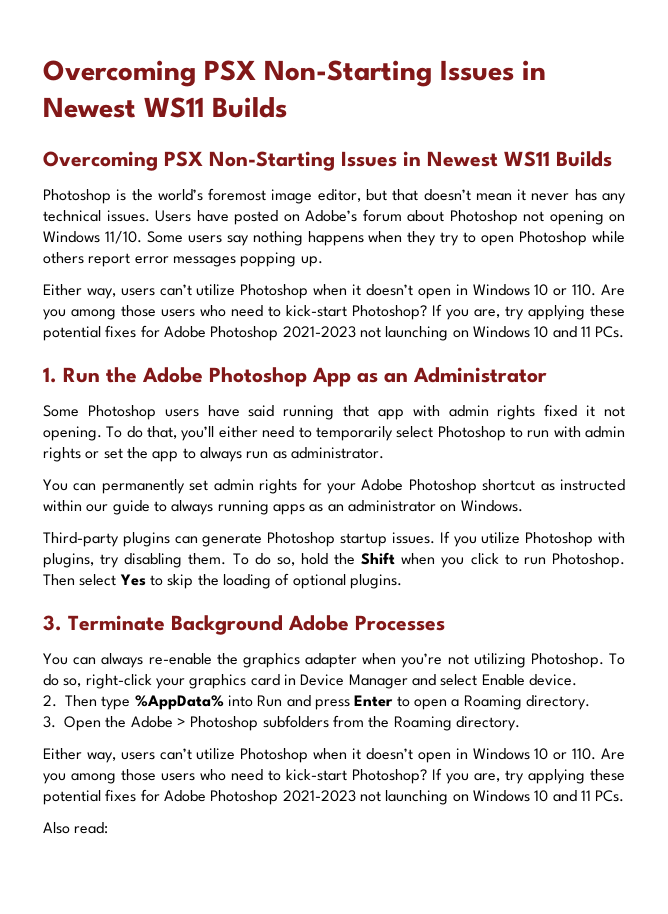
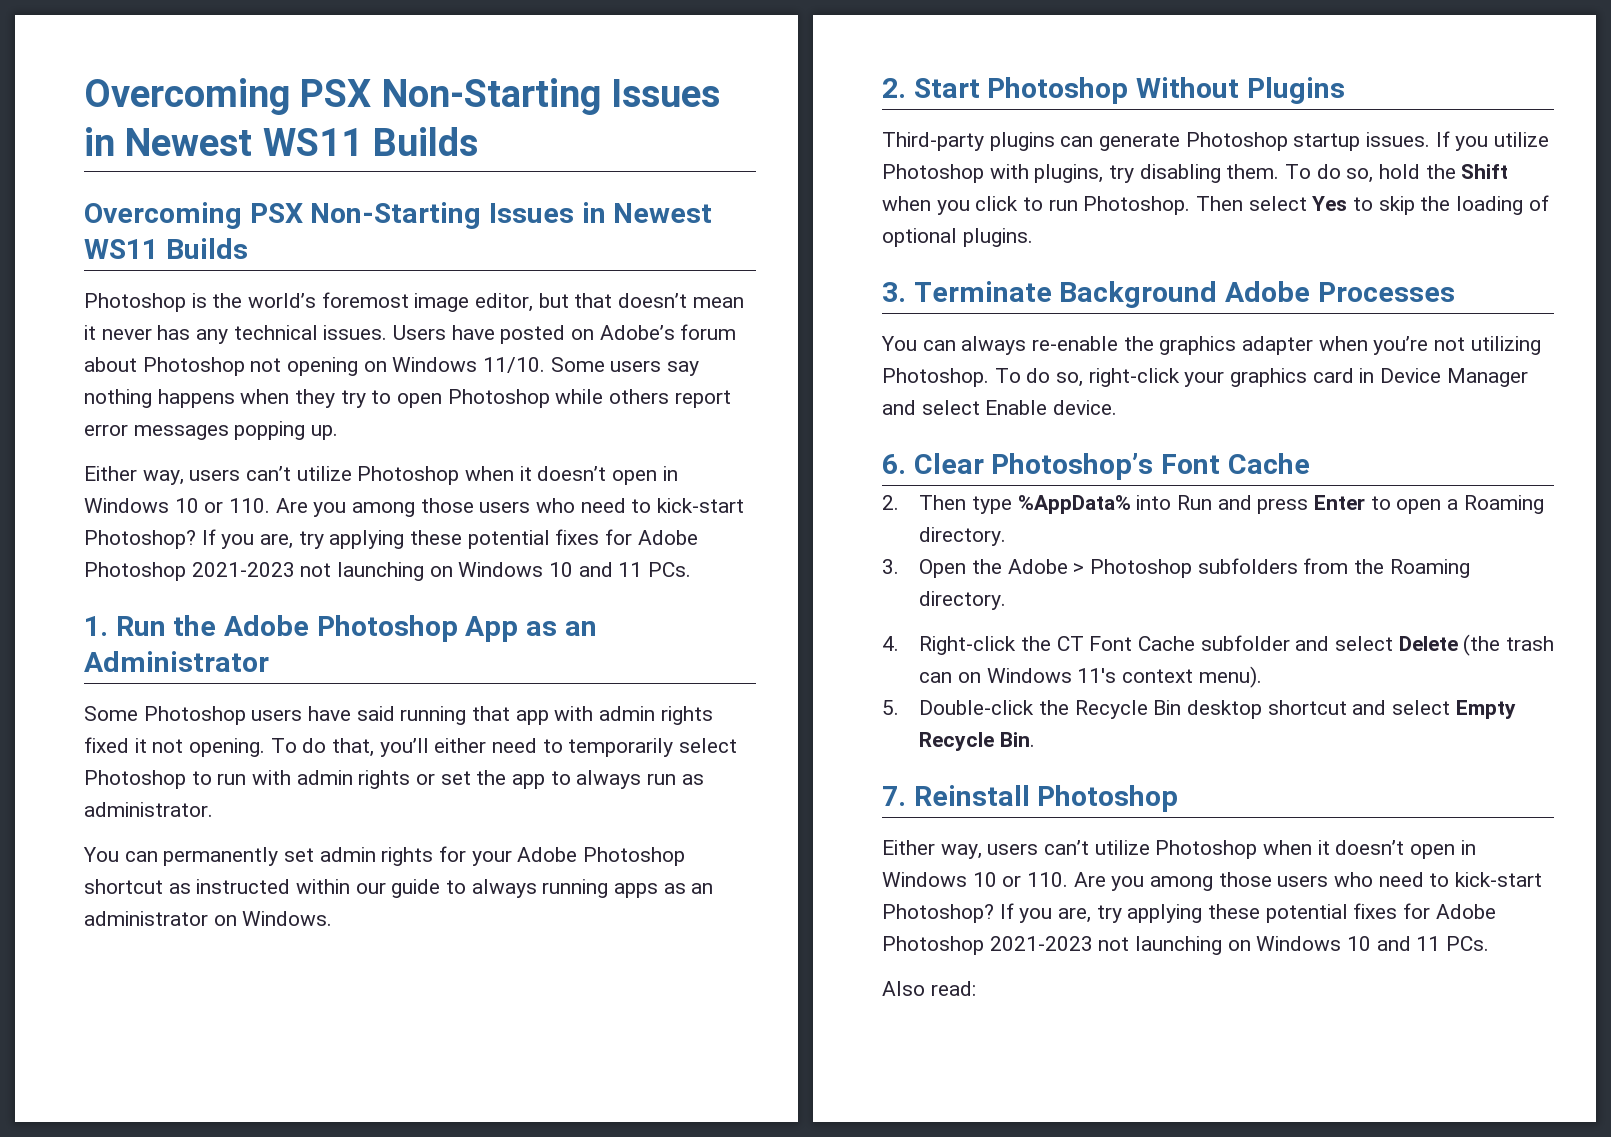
(523, 506) none -> [882,77,1345,104] // 2. Start Photoshop Without Plugins
(577, 680) none -> [882,453,1310,480] // 6. Clear Photoshop’s Font Cache
(520, 723) none -> [882,634,1554,656] [919,666,1262,688] [882,700,1516,719] [919,732,1035,751] [882,785,1179,812] // 4. Right-click the CT Font Cache subfolder and select Delete (the trash can on Windows 11's context menu). // 5. Double-click the Recycle Bin desktop shortcut and select Empty Recycle Bin. // 7. Reinstall Photoshop

